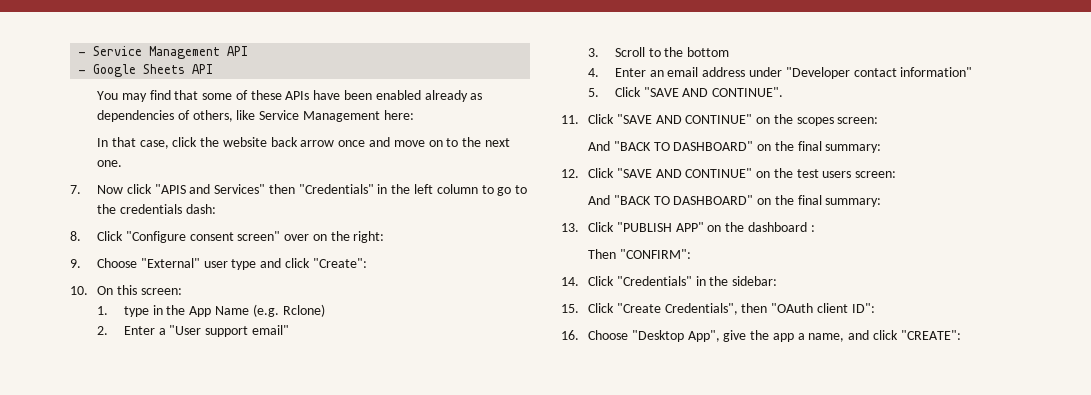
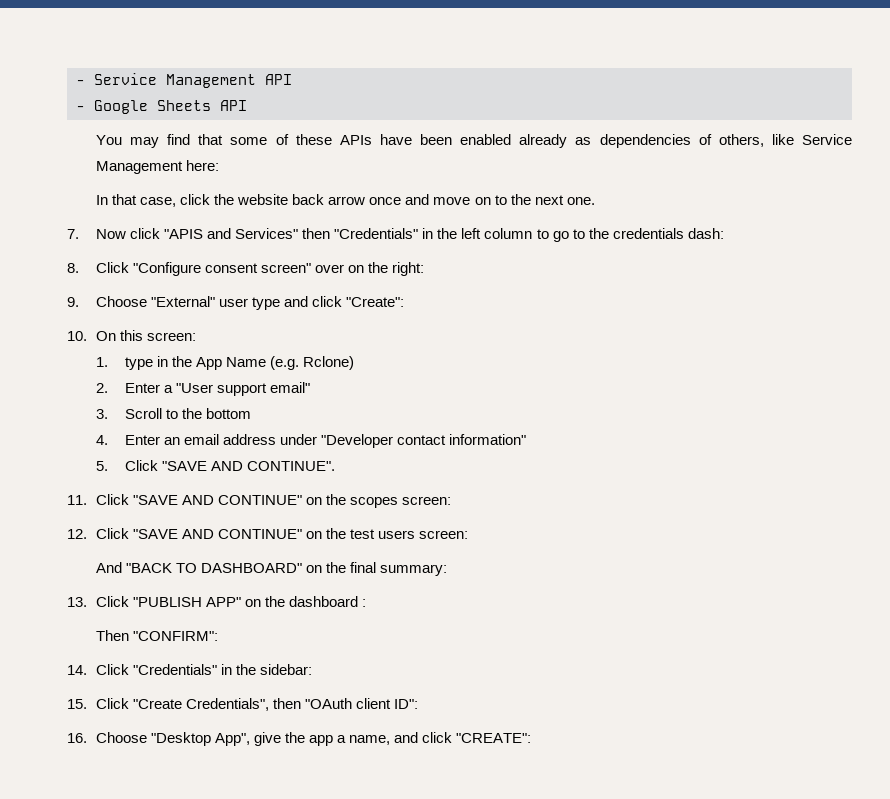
[587,141,882,153] // And "BACK TO DASHBOARD" on the final summary: -> (452, 500) none

